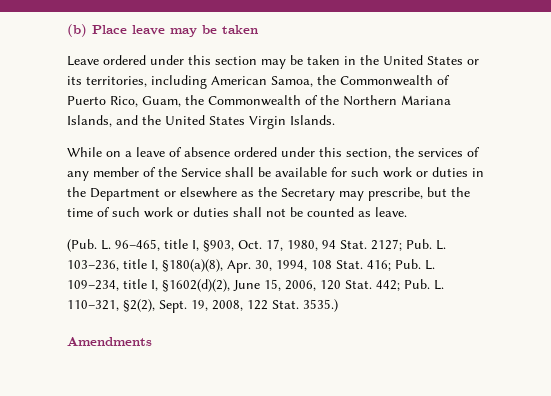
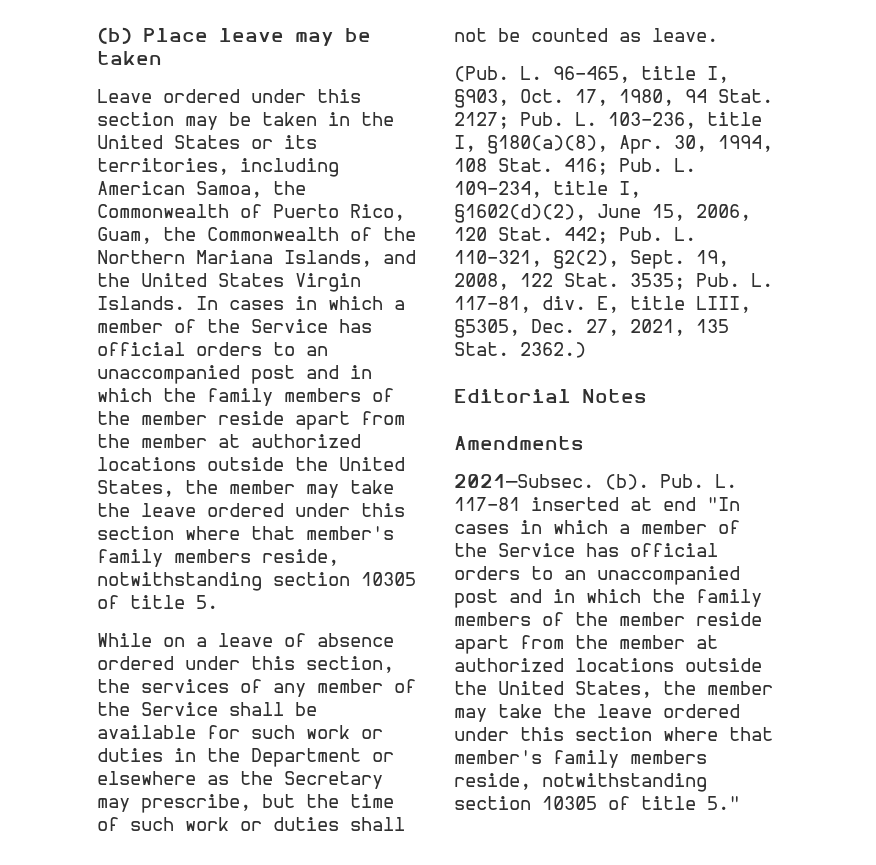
(335, 120) none -> [196,296,405,310] [97,319,372,333] [97,342,328,356] [97,365,372,384] [97,388,394,406] [97,411,405,430] [97,434,361,448] [97,457,405,471] [97,480,394,498] [97,503,405,517] [97,526,394,540] [97,549,339,567] [97,572,416,591] [97,595,218,609] In cases in which a member of the Service has official orders to an unaccompanied post and in which the family members of the member reside apart from the member at authorized locations outside the United States, the member may take the leave ordered under this section where that member's family members reside, notwithstanding section 10305 of title 5.
[303,299,338,312] [67,337,152,346] 3535.) // Amendments -> [630,273,773,290] [454,296,751,313] [454,319,729,338] [454,342,586,358] [454,389,647,403] [454,436,584,450] [454,474,737,490] [454,497,740,511] [454,520,740,534] [454,543,718,557] [454,566,740,585] [454,589,762,608] [454,612,762,626] [454,635,718,654] [454,658,762,672] [454,681,773,698] [454,704,740,722] [454,727,773,741] [454,750,707,768] [454,773,707,792] [454,796,740,810] 3535; Pub. L. 117–81, div. E, title LIII, §5305, Dec. 27, 2021, 135 Stat. 2362.) // Editorial Notes // Amendments // 2021—Subsec. (b). Pub. L. 117–81 inserted at end "In cases in which a member of the Service has official orders to an unaccompanied post and in which the family members of the member reside apart from the member at authorized locations outside the United States, the member may take the leave ordered under this section where that member's family members reside, notwithstanding section 10305 of title 5."

